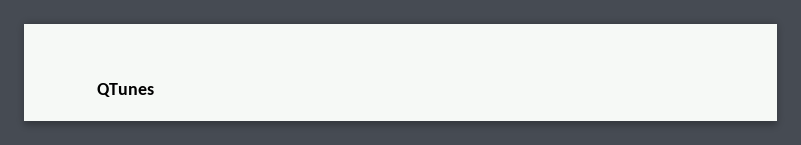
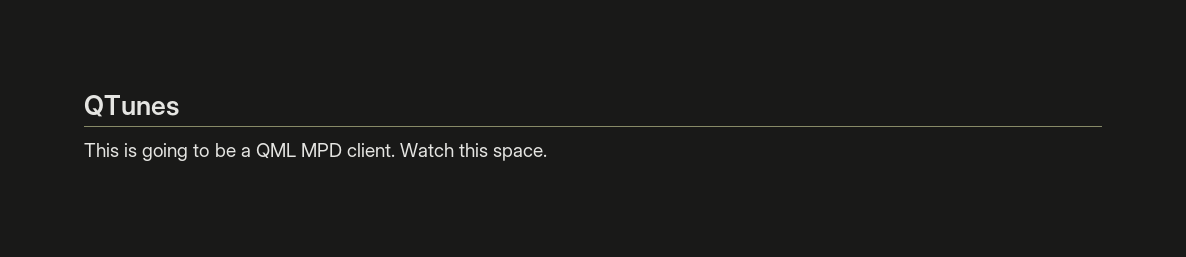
(154, 90) none -> [84,143,548,161] // This is going to be a QML MPD client. Watch this space.

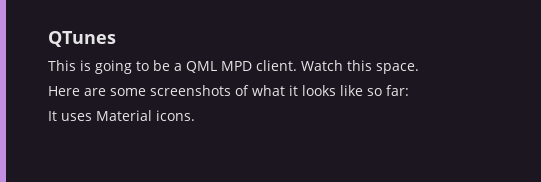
(548, 154) none -> [48,85,409,96] [48,110,195,121] // Here are some screenshots of what it looks like so far: // It uses Material icons.

